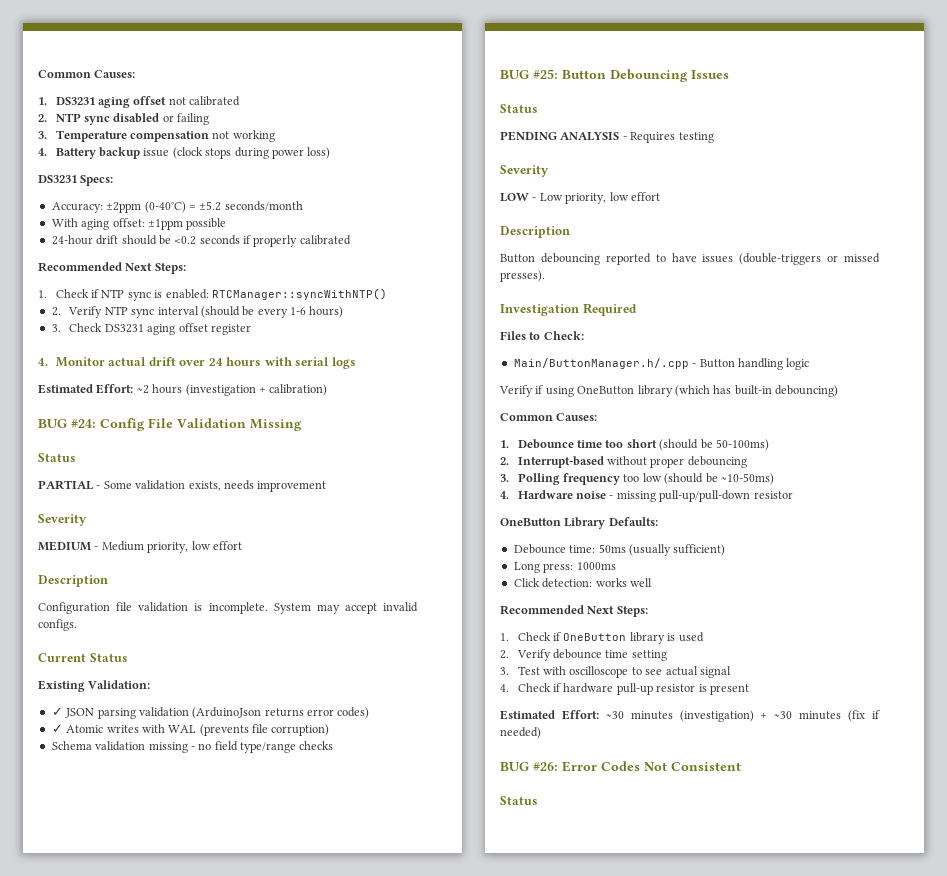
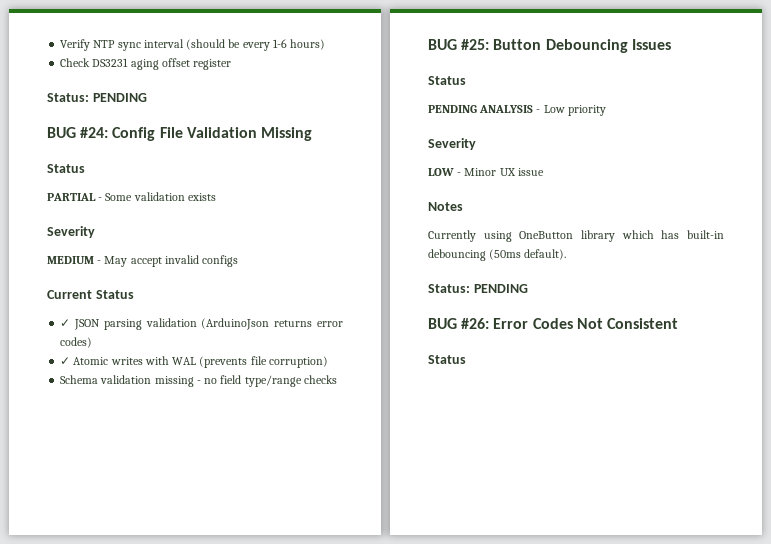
[38,70,136,78] [38,96,241,108] [38,113,210,125] [38,130,275,142] [38,147,331,159] [38,175,114,186] [51,201,303,213] [51,218,227,230] [51,235,351,247] [38,262,186,274] [38,288,387,301] [51,307,61,316] Common Causes: // 1. DS3231 aging offset not calibrated // 2. NTP sync disabled or failing // 3. Temperature compensation not working // 4. Battery backup issue (clock stops during power loss) // DS3231 Specs: // Accuracy: ±2ppm (0-40°C) = ±5.2 seconds/month // With aging offset: ±1ppm possible // 24-hour drift should be <0.2 seconds if properly calibrated // Recommended Next Steps: // 1. Check if NTP sync is enabled: RTCManager::syncWithNTP() // 2. -> (60, 45) none
[51,324,61,332] 3. -> (326, 44) none
[38,357,356,369] [38,384,328,396] 4. Monitor actual drift over 24 hours with serial logs // Estimated Effort: ~2 hours (investigation + calibration) -> [47,93,147,102] Status: PENDING
[188,480,327,492] exists, needs improvement -> [187,193,216,201] exists
[101,541,242,553] [38,575,108,587] [38,602,340,614] Medium priority, low effort // Description // Configuration file validation is incomplete. System may -> [104,256,128,267] May
[38,619,77,631] configs. -> [202,255,239,267] configs
[38,680,151,692] // Existing Validation: -> (134, 294) none
[630,132,714,143] Requires testing -> [543,105,606,116] Low priority
[539,192,660,204] [500,226,570,238] [500,253,880,265] [500,270,545,282] [500,303,637,316] [500,331,584,340] [513,358,810,370] [499,385,544,397] Low priority, low effort // Description // Button debouncing reported to have issues (double-triggers or missed presses). // Investigation Required // Files to Check: // Main/ButtonManager.h/.cpp - Button handling logic // Verify if -> [464,168,544,176] [428,202,463,211] [428,230,476,242] Minor UX issue // Notes // Currently
[674,385,710,397] (which -> [621,230,654,239] which
[775,385,838,397] [500,413,598,421] [500,439,769,451] [500,456,747,468] [500,473,774,485] [500,490,793,502] [500,517,658,529] [513,544,726,556] [513,562,616,573] [513,578,652,588] [500,605,648,617] [500,632,704,644] [500,649,667,661] [500,666,731,678] [500,683,749,695] [500,710,881,722] [500,727,541,739] debouncing) // Common Causes: // 1. Debounce time too short (should be 50-100ms) // 2. Interrupt-based without proper debouncing // 3. Polling frequency too low (should be ~10-50ms) // 4. Hardware noise - missing pull-up/pull-down resistor // OneButton Library Defaults: // Debounce time: 50ms (usually sufficient) // Long press: 1000ms // Click detection: works well // Recommended Next Steps: // 1. Check if OneButton library is used // 2. Verify debounce time setting // 3. Test with oscilloscope to see actual signal // 4. Check if hardware pull-up resistor is present // Estimated Effort: ~30 minutes (investigation) + ~30 minutes (fix if needed) -> [428,249,567,261] [428,284,528,293] debouncing (50ms default). // Status: PENDING

